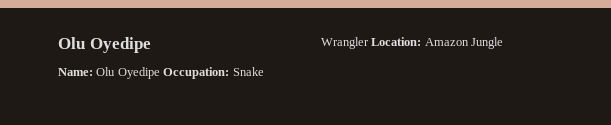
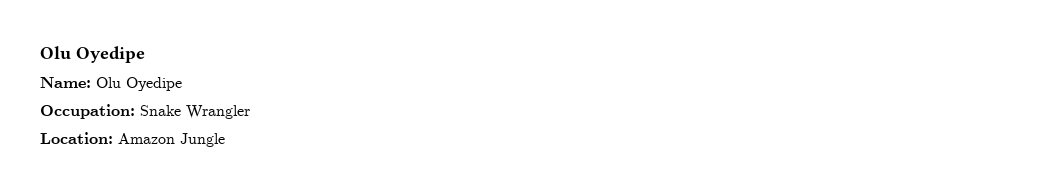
(160, 73) none -> (182, 84) //
(369, 43) none -> (250, 112) //

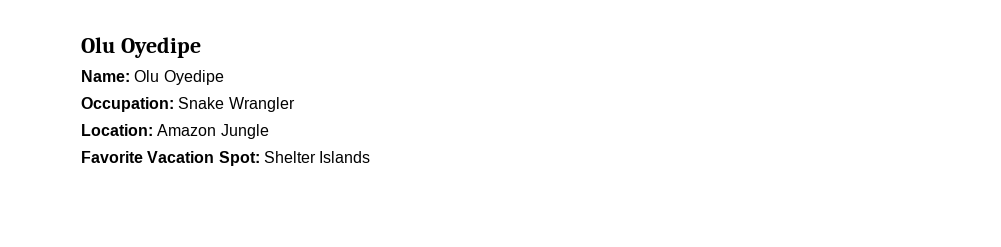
(225, 140) none -> [81,151,371,166] // Favorite Vacation Spot: Shelter Islands

